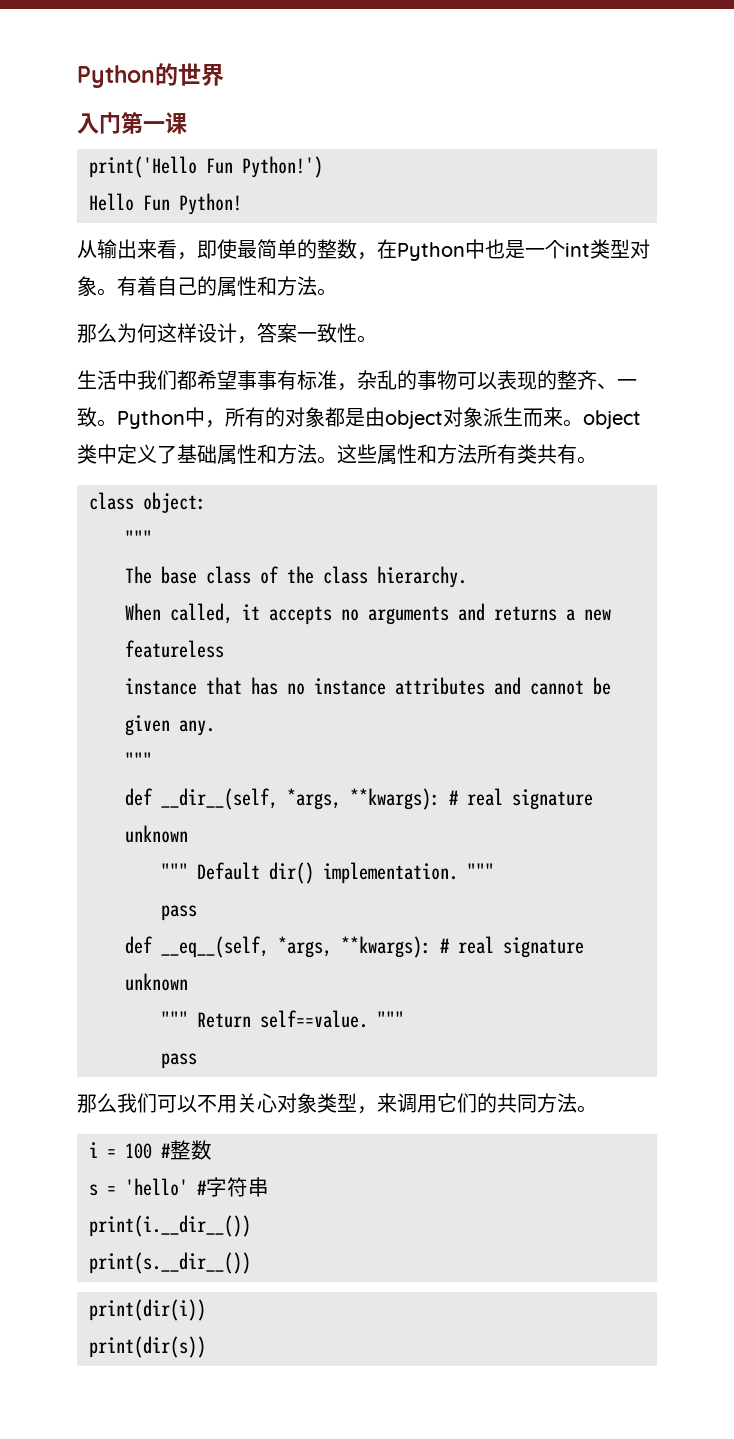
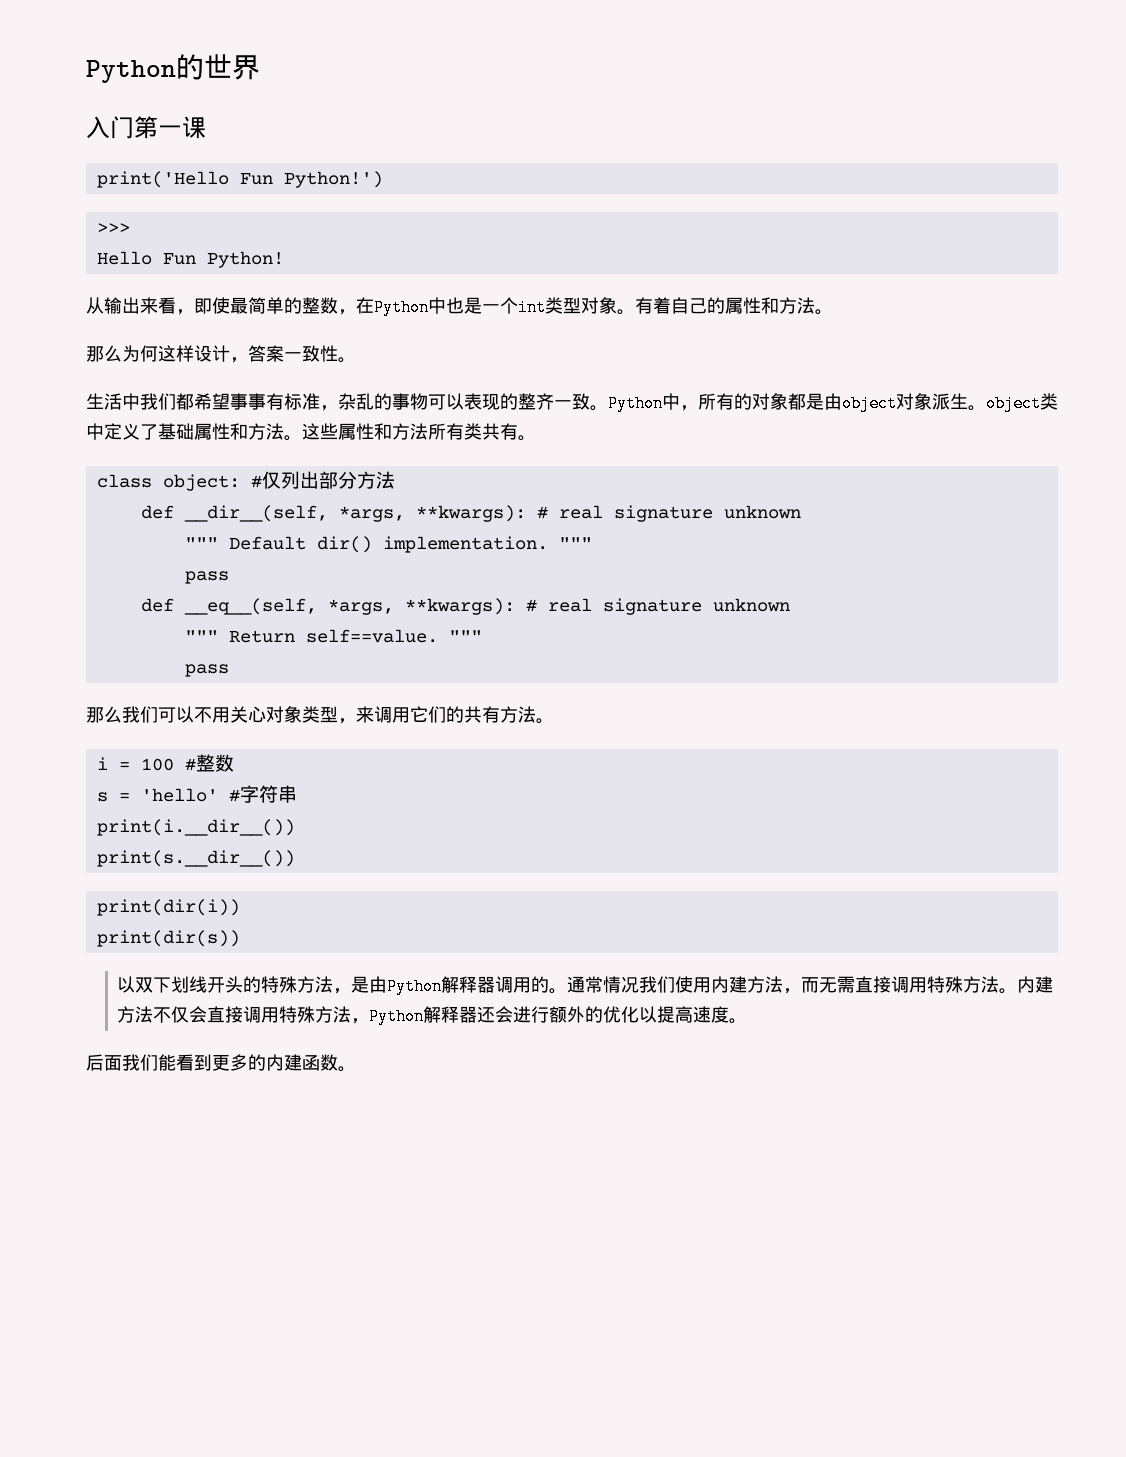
(323, 167) none -> [96,223,130,233] // >>>
[597,383,617,389] 、 -> (554, 401) none
[523,407,563,427] 而来 -> (968, 401) none
[125,530,152,546] [125,566,467,588] [125,603,611,625] [125,640,224,658] [125,677,611,695] [125,715,215,736] [125,752,152,768] // """ // The base class of the class hierarchy. // When called, it accepts no arguments and returns a new featureless // instance that has no instance attributes and cannot be given any. // """ -> [250,471,395,489] #仅列出部分方法
[517,1094,537,1113] 同 -> [482,706,500,723] 有
(206, 1347) none -> [117,976,1054,995] [117,1006,748,1025] [86,1054,356,1072] // 以双下划线开头的特殊方法，是由Python解释器调用的。通常情况我们使用内建方法，而无需直接调用特殊方法。内建方法不仅会直接调用特殊方法，Python解释器还会进行额外的优化以提高速度。 // 后面我们能看到更多的内建函数。

